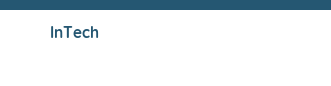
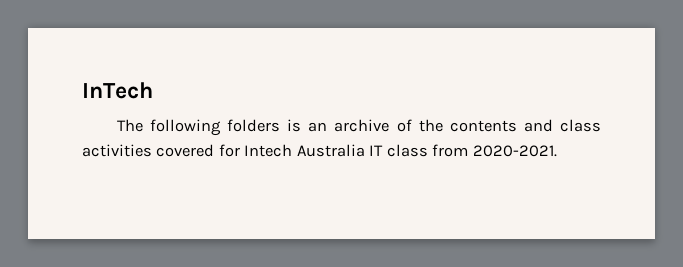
(99, 32) none -> [116,119,601,136] [82,144,557,157] // The following folders is an archive of the contents and class activities covered for Intech Australia IT class from 2020-2021.

